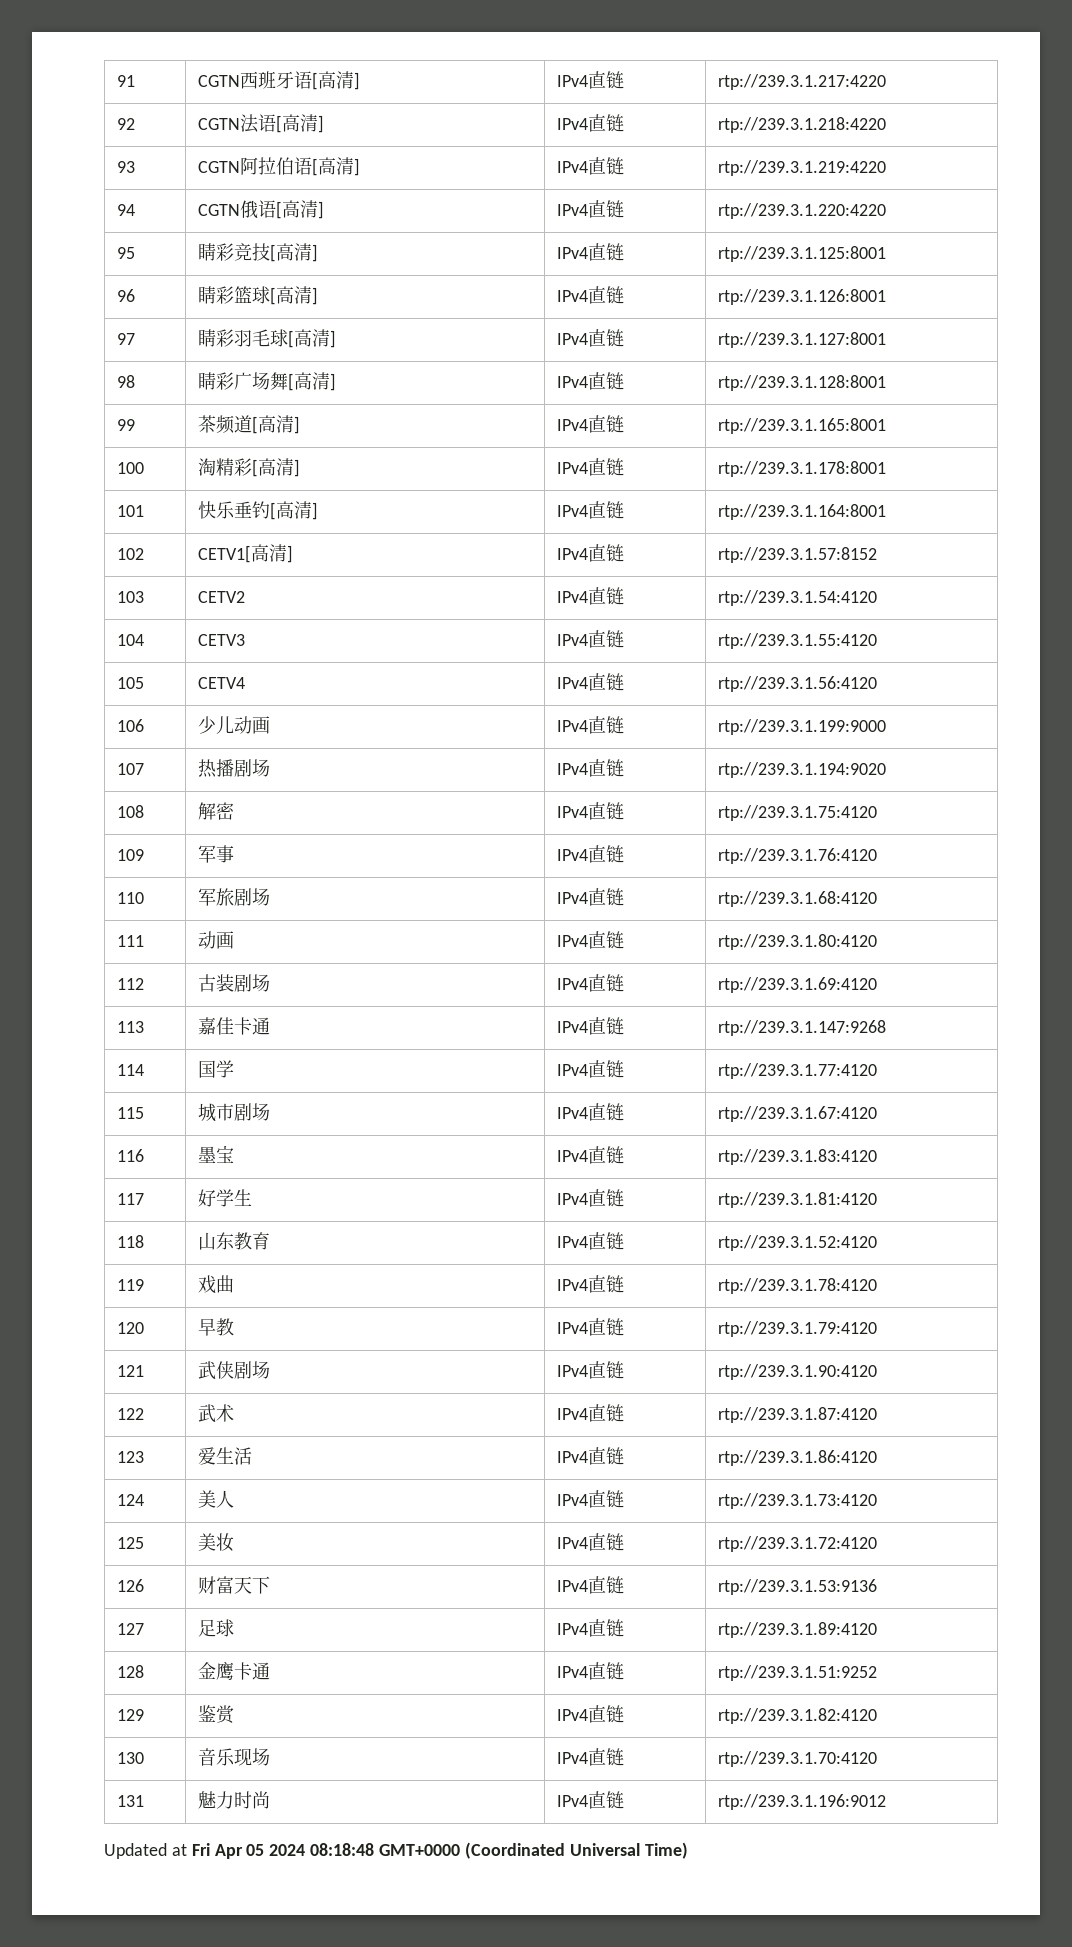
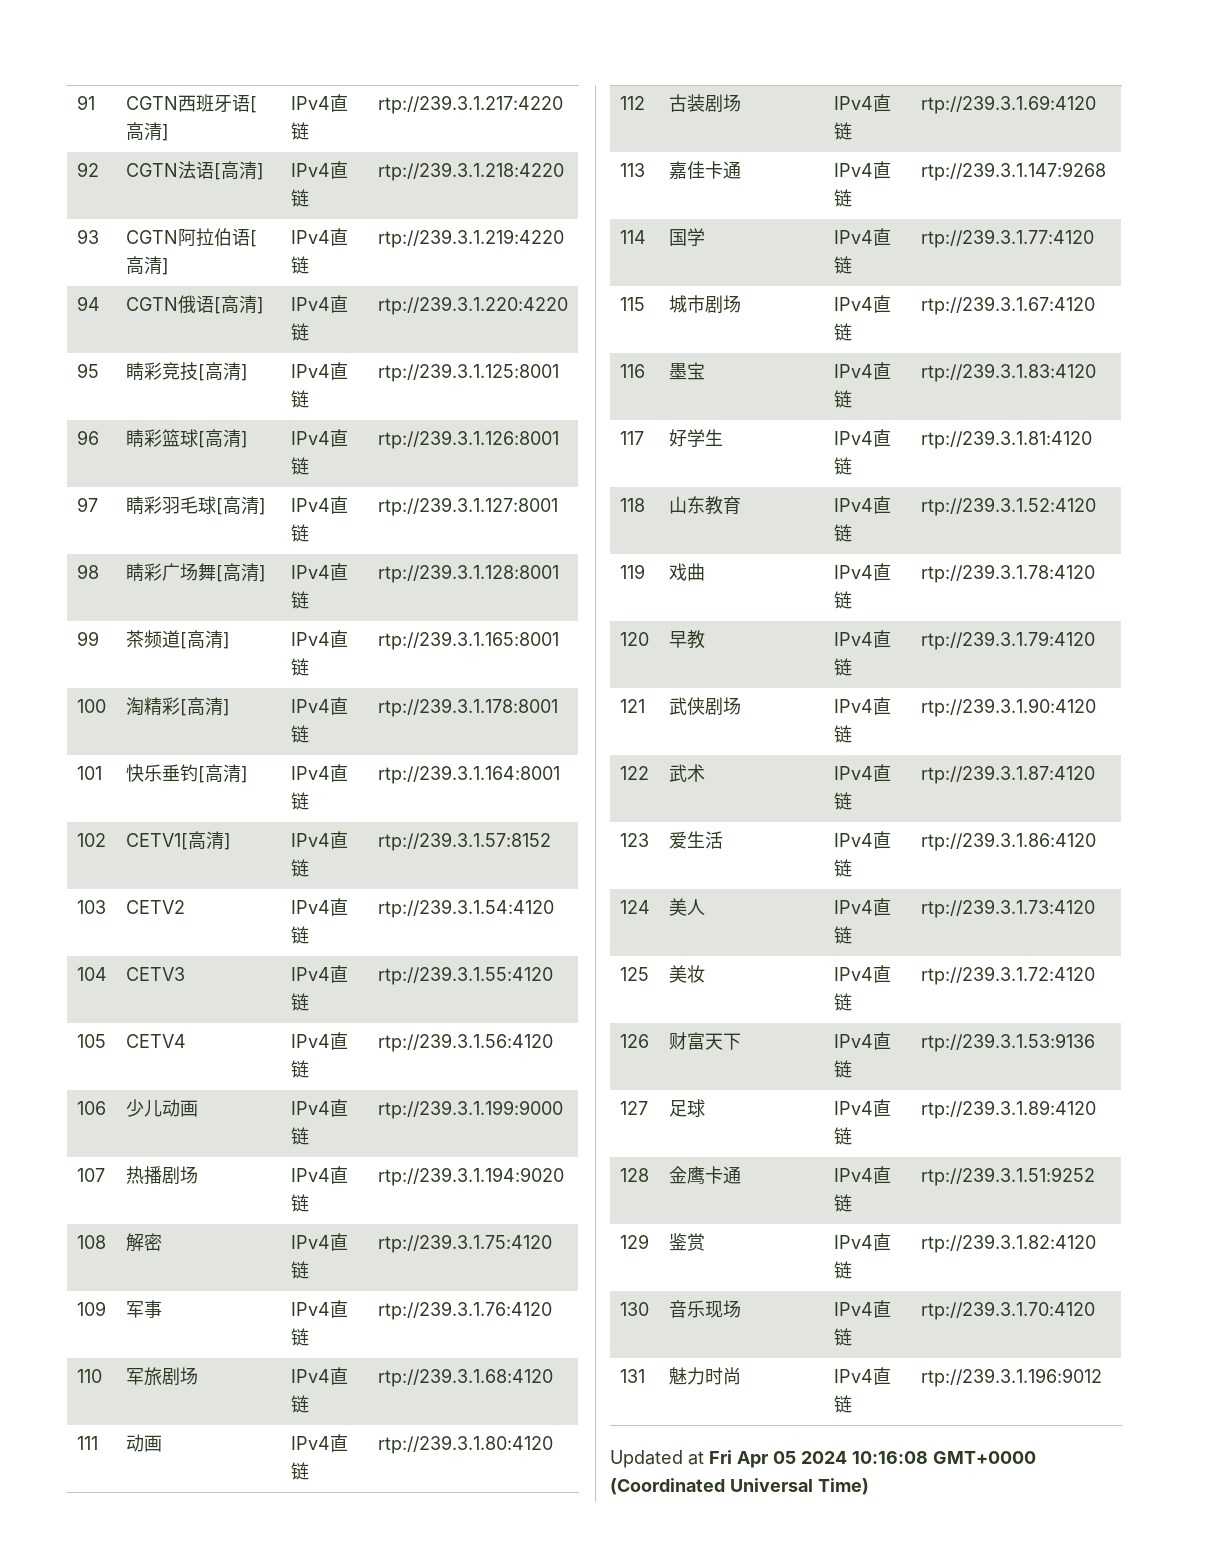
[310,1843,375,1856] 08:18:48 -> [852,1451,928,1464] 10:16:08

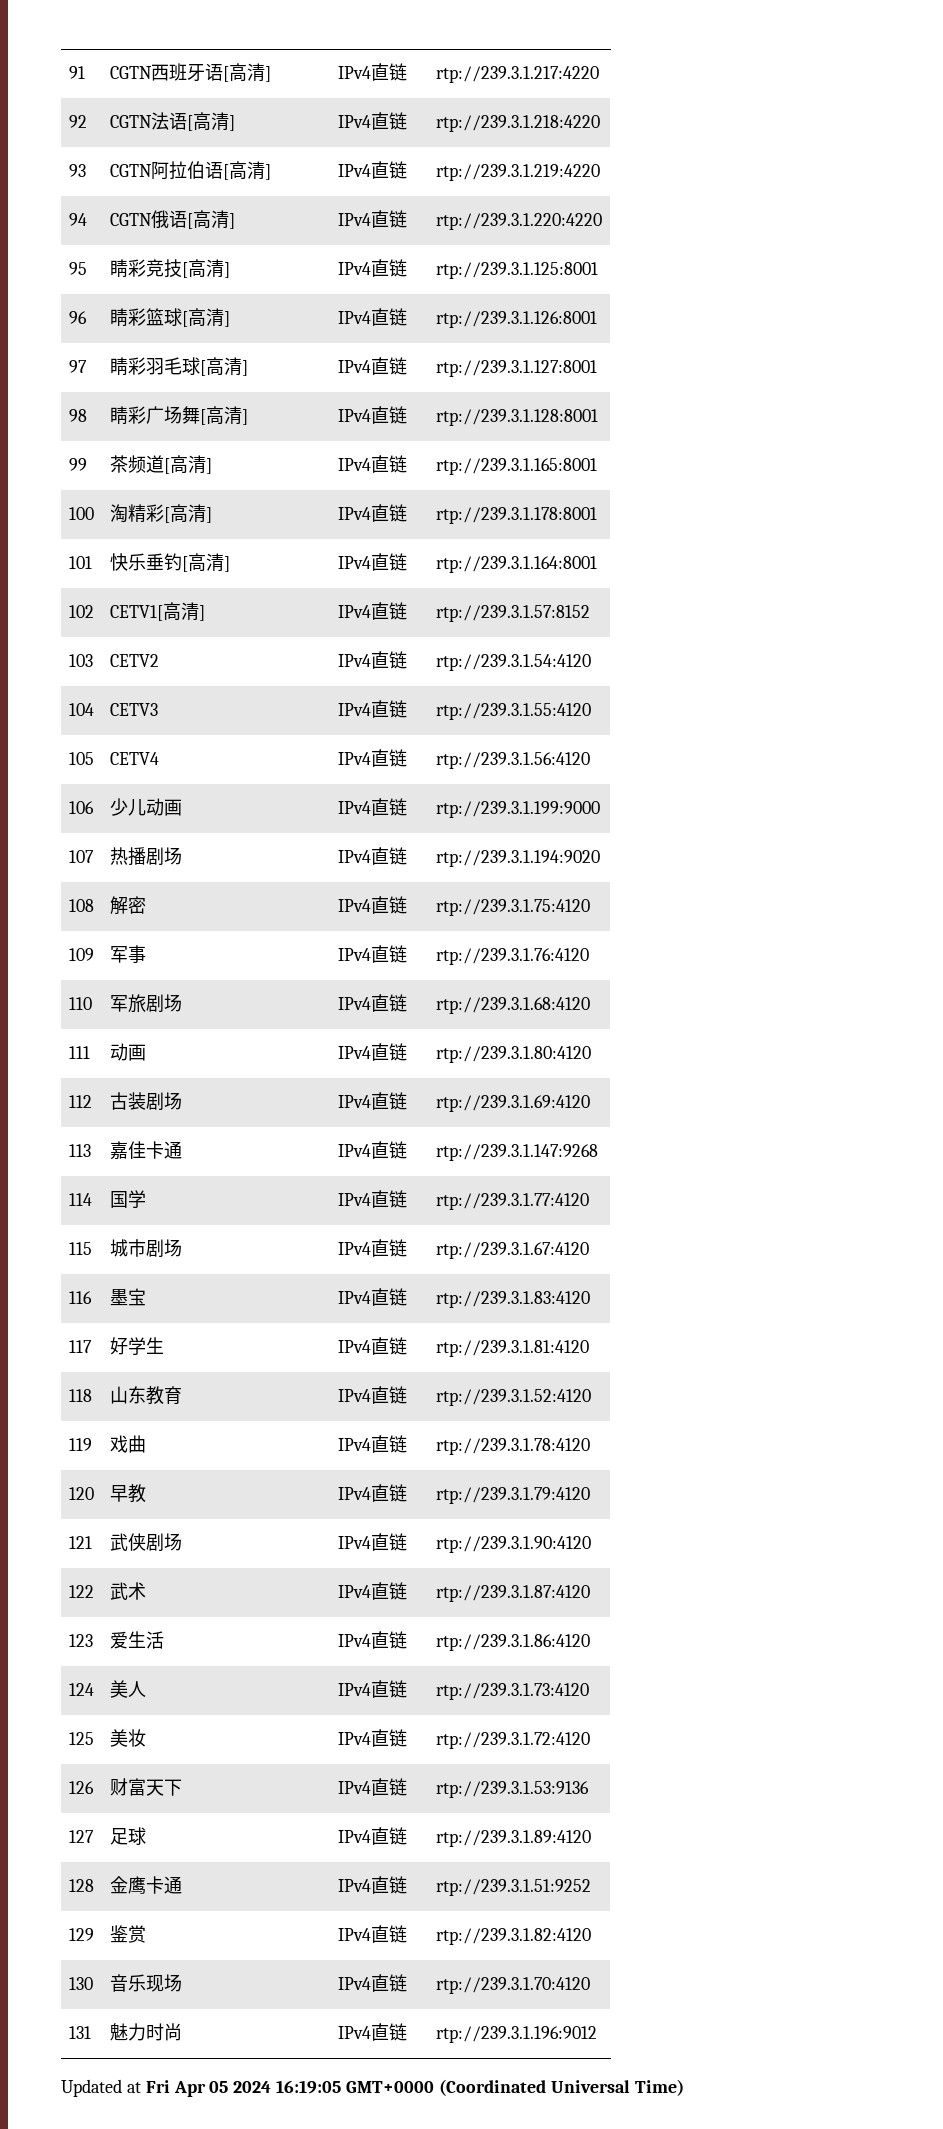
[852,1451,928,1464] 10:16:08 -> [276,2080,342,2094] 16:19:05

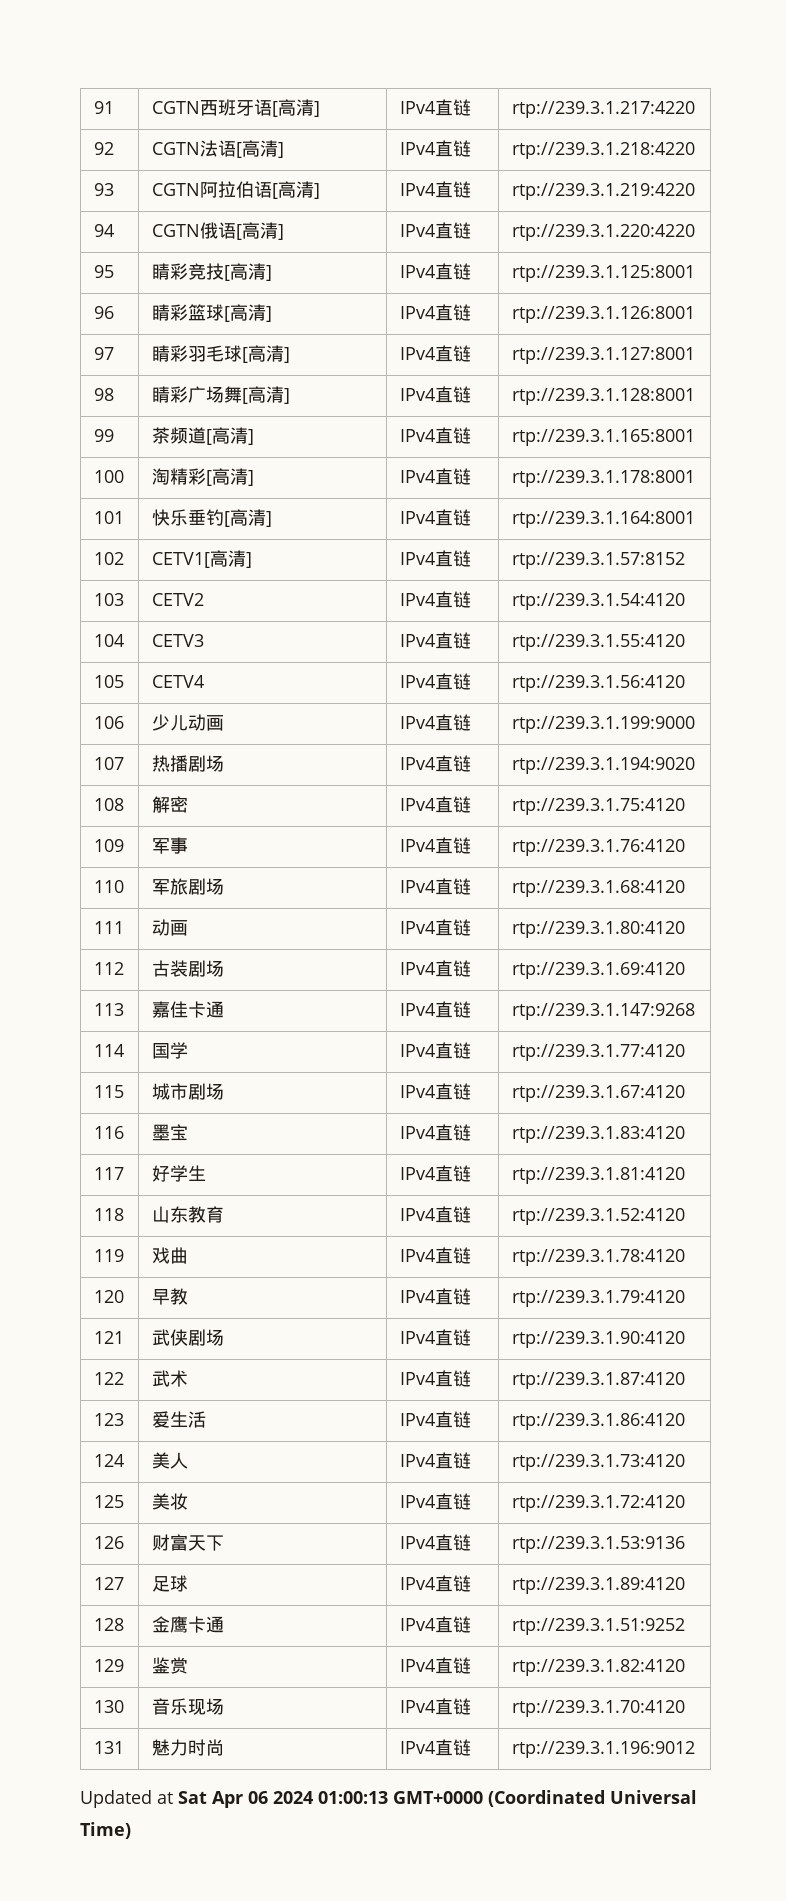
[145,2080,342,2097] Fri Apr 05 2024 16:19:05 -> [178,1791,388,1808] Sat Apr 06 2024 01:00:13

